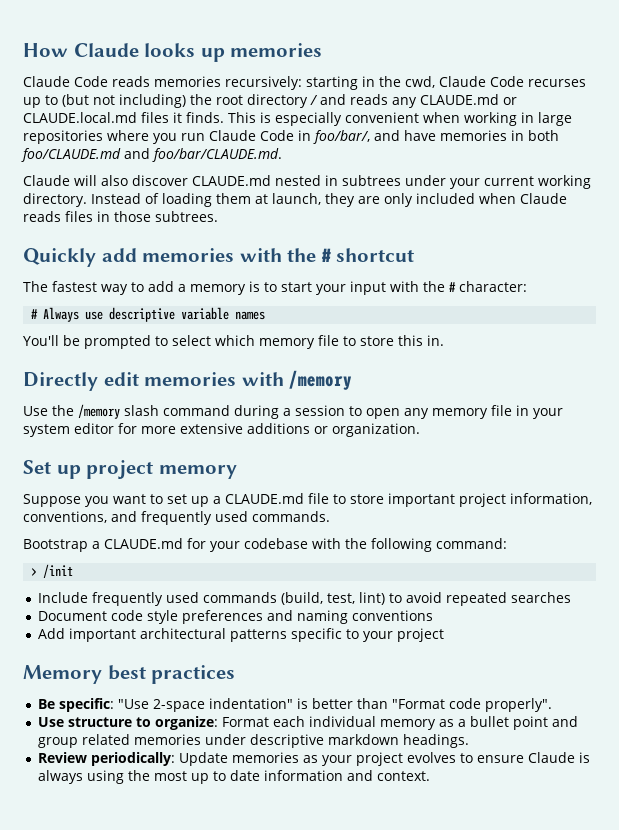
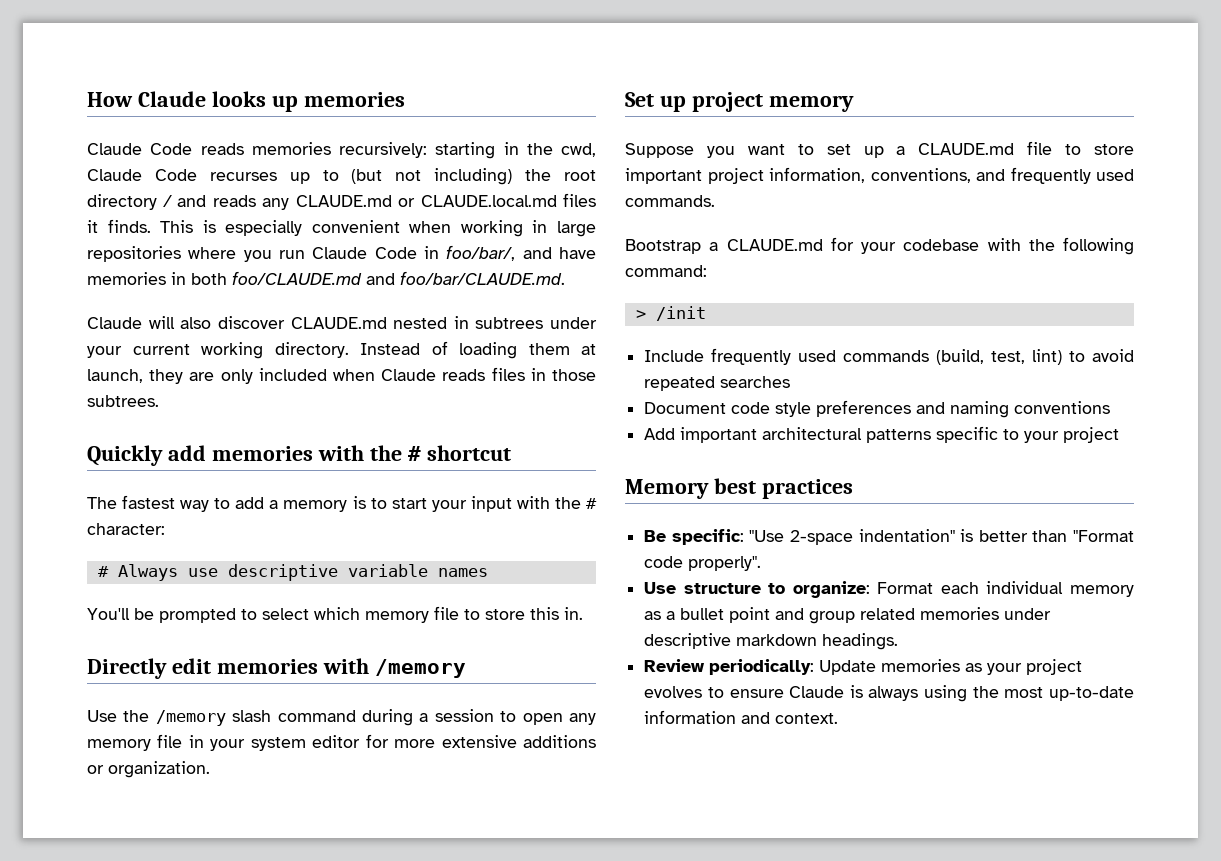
[191,770,261,784] up to date -> [1049,686,1134,701] up-to-date

